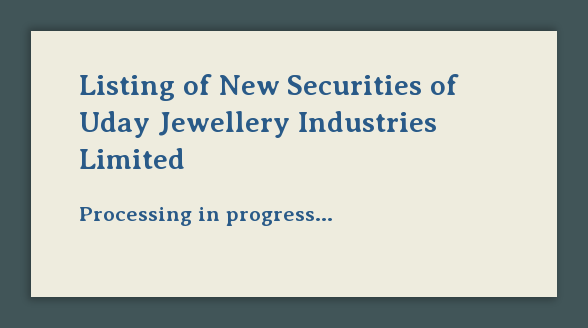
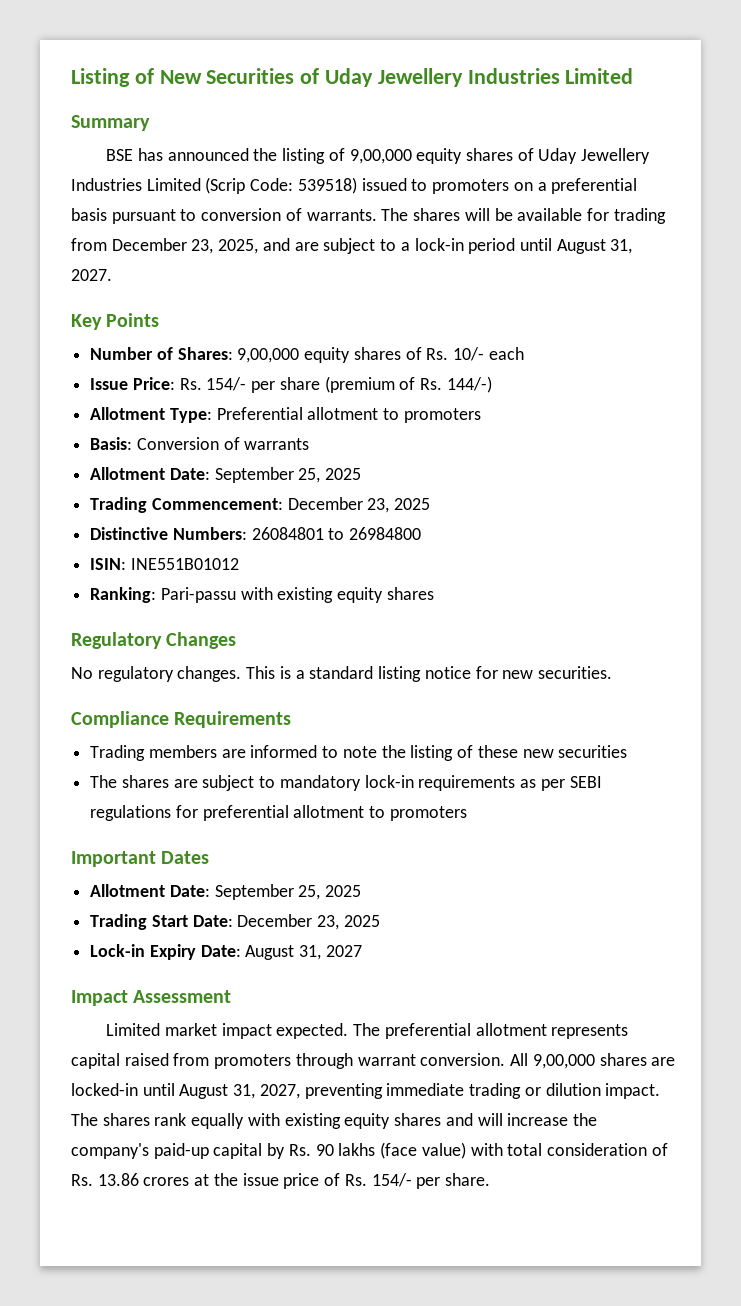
[79,207,333,226] Processing in progress... -> [71,115,150,131] [106,148,651,164] [71,177,638,194] [71,208,666,224] [71,238,633,254] [71,269,112,281] [71,313,160,330] [90,347,524,363] [90,376,492,393] [90,407,481,423] [90,437,310,450] [90,467,362,483] [90,497,431,513] [90,527,422,540] [90,558,239,570] [90,587,434,603] [71,632,237,649] [71,666,612,682] [71,711,292,728] [90,745,628,761] [90,775,602,791] [90,805,467,821] [71,851,210,867] [90,884,362,900] [90,914,380,930] [90,944,362,960] [71,990,232,1006] [106,1023,629,1039] [71,1053,676,1069] [71,1083,661,1099] [71,1113,597,1129] [71,1142,668,1159] [71,1173,490,1189] Summary // BSE has announced the listing of 9,00,000 equity shares of Uday Jewellery Industries Limited (Scrip Code: 539518) issued to promoters on a preferential basis pursuant to conversion of warrants. The shares will be available for trading from December 23, 2025, and are subject to a lock-in period until August 31, 2027. // Key Points // Number of Shares: 9,00,000 equity shares of Rs. 10/- each // Issue Price: Rs. 154/- per share (premium of Rs. 144/-) // Allotment Type: Preferential allotment to promoters // Basis: Conversion of warrants // Allotment Date: September 25, 2025 // Trading Commencement: December 23, 2025 // Distinctive Numbers: 26084801 to 26984800 // ISIN: INE551B01012 // Ranking: Pari-passu with existing equity shares // Regulatory Changes // No regulatory changes. This is a standard listing notice for new securities. // Compliance Requirements // Trading members are informed to note the listing of these new securities // The shares are subject to mandatory lock-in requirements as per SEBI regulations for preferential allotment to promoters // Important Dates // Allotment Date: September 25, 2025 // Trading Start Date: December 23, 2025 // Lock-in Expiry Date: August 31, 2027 // Impact Assessment // Limited market impact expected. The preferential allotment represents capital raised from promoters through warrant conversion. All 9,00,000 shares are locked-in until August 31, 2027, preventing immediate trading or dilution impact. The shares rank equally with existing equity shares and will increase the company's paid-up capital by Rs. 90 lakhs (face value) with total consideration of Rs. 13.86 crores at the issue price of Rs. 154/- per share.

